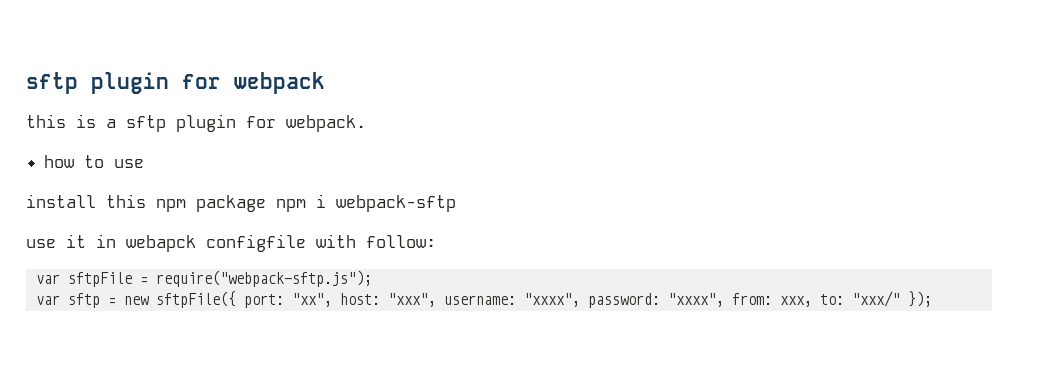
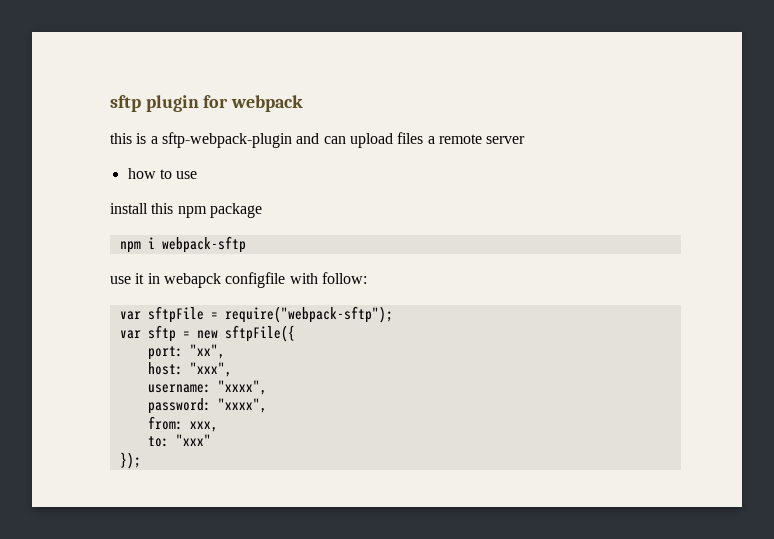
[126,114,366,132] sftp plugin for webpack. -> [161,132,526,148] sftp-webpack-plugin and can upload files a remote server
(266, 203) none -> (262, 210) //
[155,270,372,287] require("webpack-sftp.js"); -> [224,306,393,323] require("webpack-sftp");
(236, 299) none -> (295, 333) //
(332, 300) none -> (225, 351) //
(436, 300) none -> (232, 369) //
(580, 300) none -> (267, 387) //
(724, 300) none -> (267, 405) //
[819,291,900,307] to: "xxx/" -> [147,434,211,447] // to: "xxx" //

